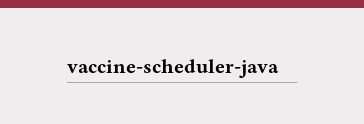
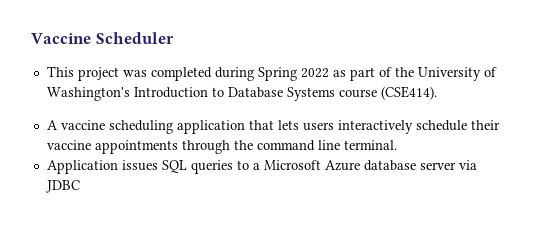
[67,59,279,78] vaccine-scheduler-java -> [31,32,174,44] [46,66,497,81] [46,86,437,101] [46,120,500,134] [46,140,397,154] [46,160,477,174] [45,180,80,193] Vaccine Scheduler // This project was completed during Spring 2022 as part of the University of Washington's Introduction to Database Systems course (CSE414). // A vaccine scheduling application that lets users interactively schedule their vaccine appointments through the command line terminal. // Application issues SQL queries to a Microsoft Azure database server via JDBC

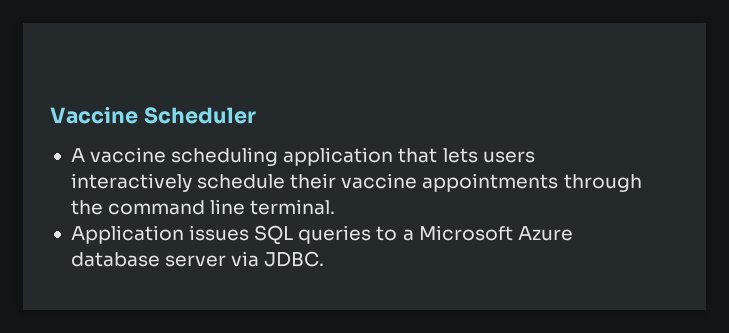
[46,66,497,81] [46,86,437,101] // This project was completed during Spring 2022 as part of the University of Washington's Introduction to Database Systems course (CSE414). -> (256, 115) none
[45,180,80,193] JDBC -> [264,251,325,267] JDBC.

